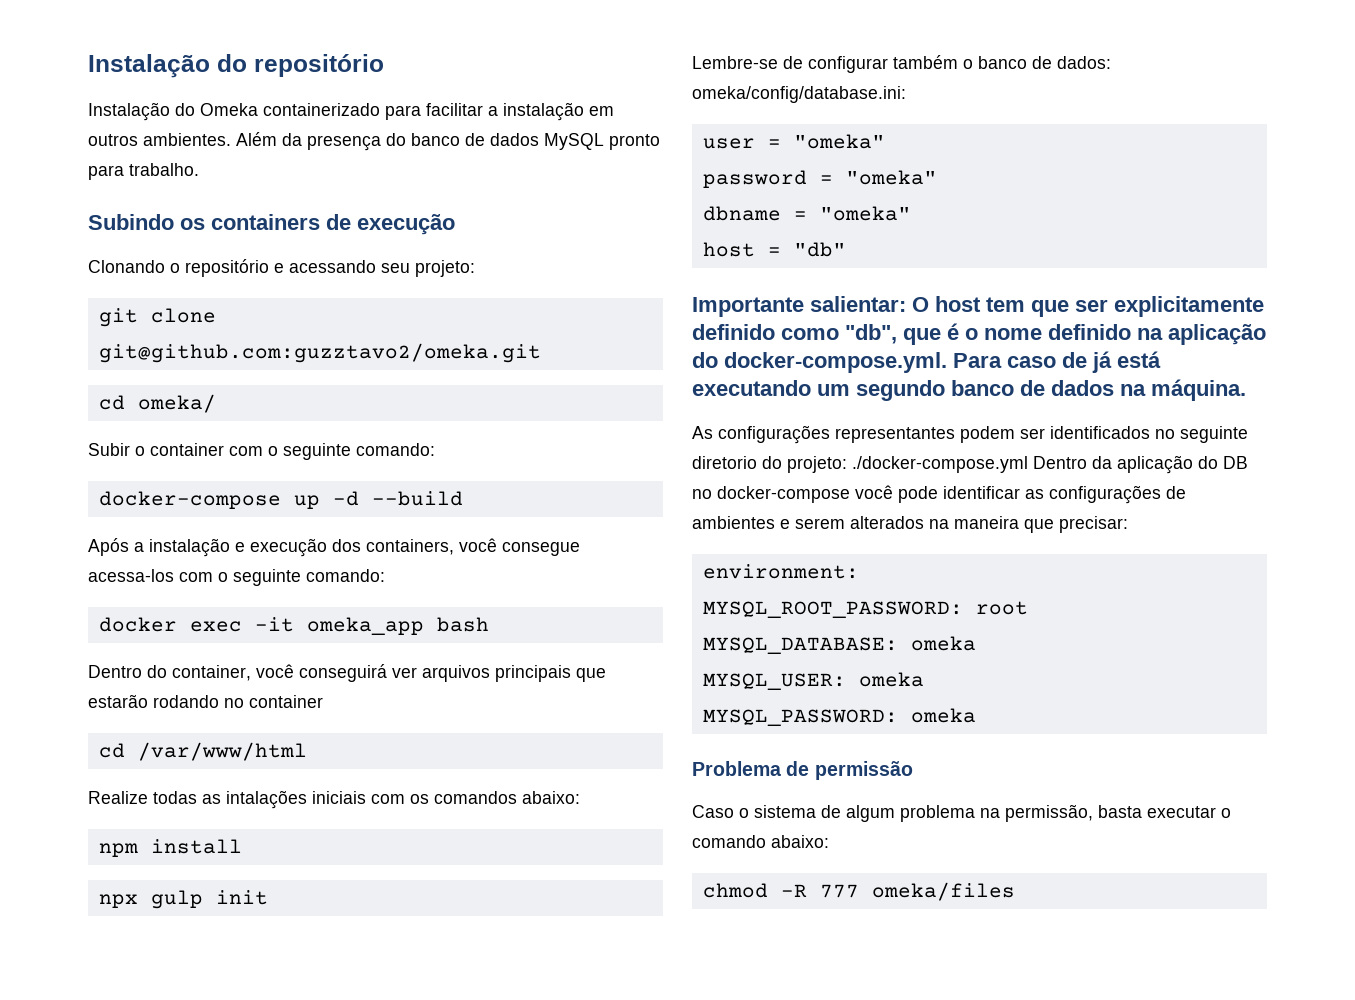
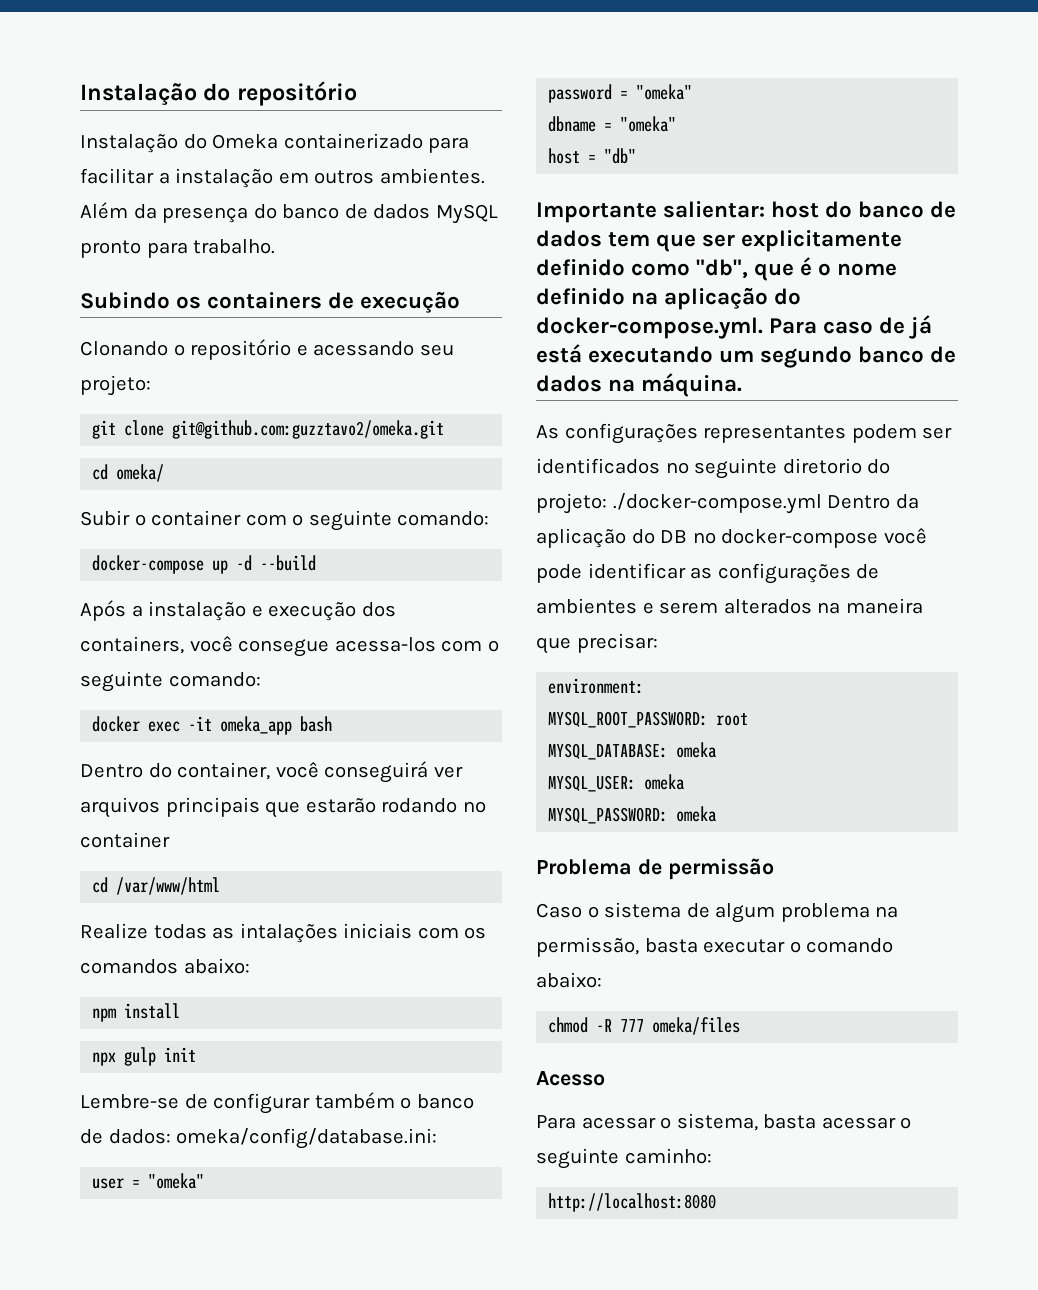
[912,296,981,312] O host -> [771,201,957,218] [536,230,602,247] host do banco de dados
(1015, 891) none -> [536,1071,605,1086] [536,1113,912,1131] [536,1148,712,1169] [548,1193,717,1212] // Acesso // Para acessar o sistema, basta acessar o seguinte caminho: // http://localhost:8080

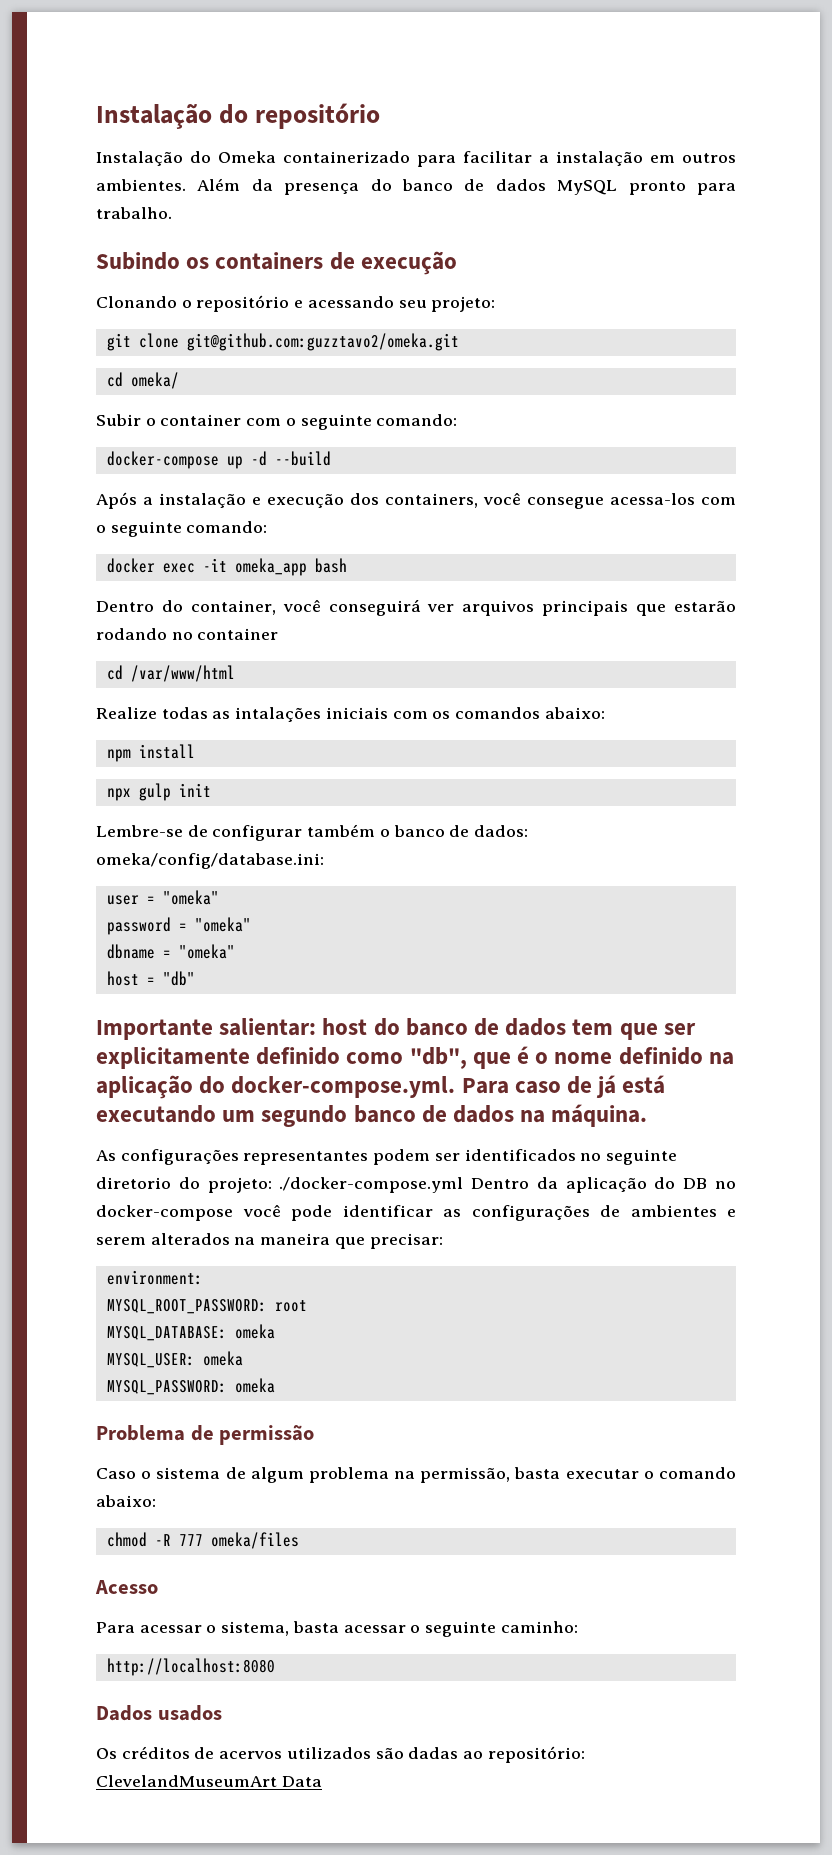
(717, 1202) none -> [96,1705,222,1721] [96,1746,585,1763] [96,1775,322,1787] // Dados usados // Os créditos de acervos utilizados são dadas ao repositório: ClevelandMuseumArt Data

